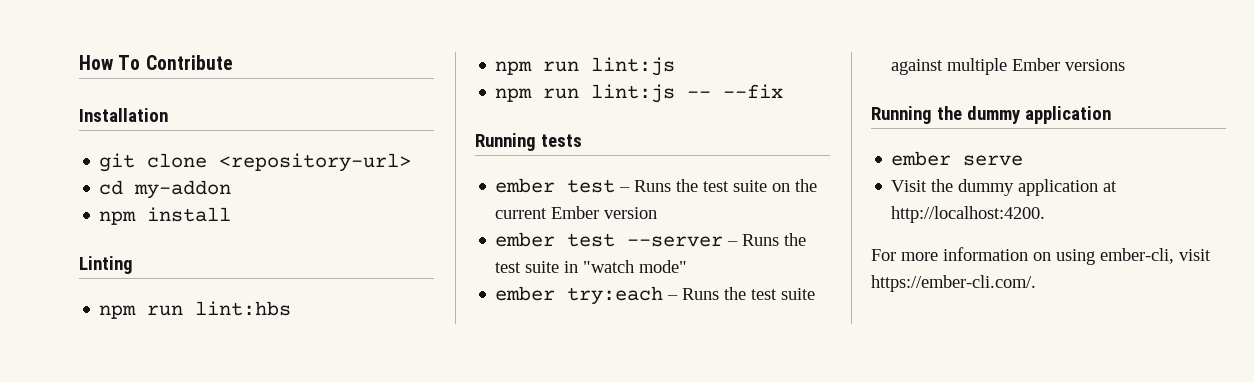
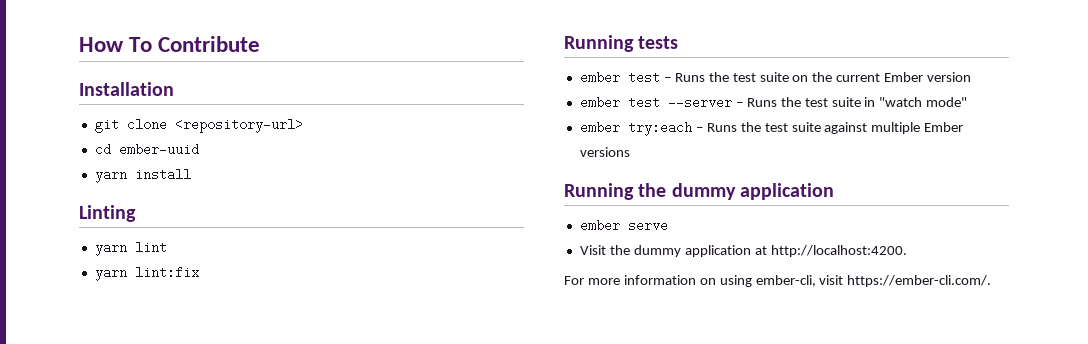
[134,180,232,199] [99,211,137,225] my-addon // npm -> [118,143,199,156] [94,168,127,183] ember-uuid // yarn
[99,301,292,319] [495,57,676,76] [495,84,784,103] npm run lint:hbs // npm run lint:js // npm run lint:js -- --fix -> [94,241,167,256] [94,266,199,281] yarn lint // yarn lint:fix

